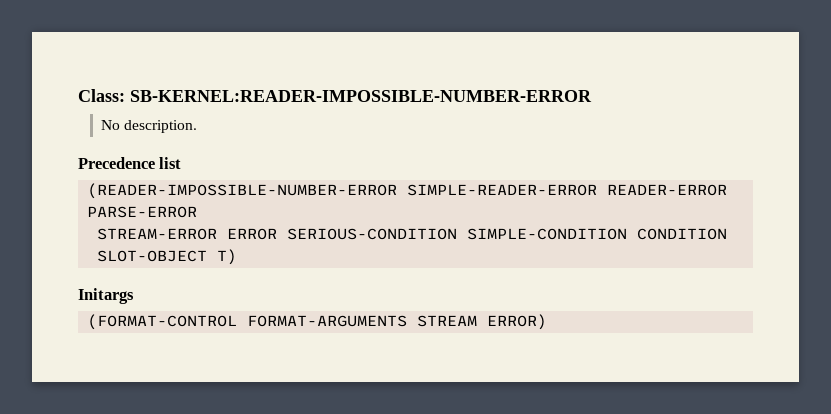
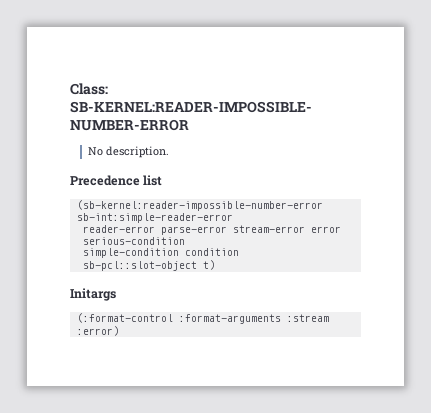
[87,183,728,199] [87,206,198,218] [97,228,728,240] [97,249,238,265] [78,288,134,304] [87,314,548,330] (READER-IMPOSSIBLE-NUMBER-ERROR SIMPLE-READER-ERROR READER-ERROR PARSE-ERROR // STREAM-ERROR ERROR SERIOUS-CONDITION SIMPLE-CONDITION CONDITION SLOT-OBJECT T) // Initargs // (FORMAT-CONTROL FORMAT-ARGUMENTS STREAM ERROR) -> [76,200,323,211] [76,213,233,223] [82,225,341,235] [82,237,185,245] [82,248,239,258] [82,260,215,271] [70,288,116,301] [76,313,329,324] [76,326,119,336] (sb-kernel:reader-impossible-number-error sb-int:simple-reader-error // reader-error parse-error stream-error error serious-condition // simple-condition condition sb-pcl::slot-object t) // Initargs // (:format-control :format-arguments :stream :error)

